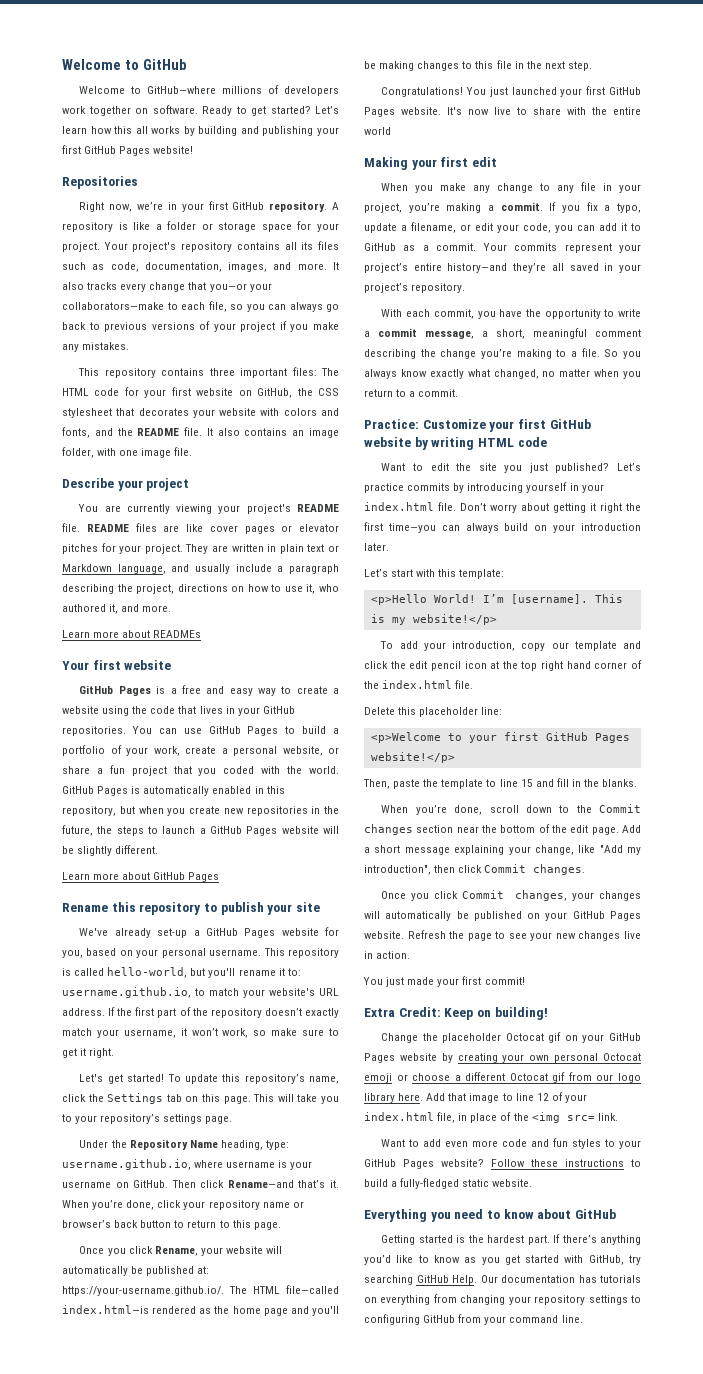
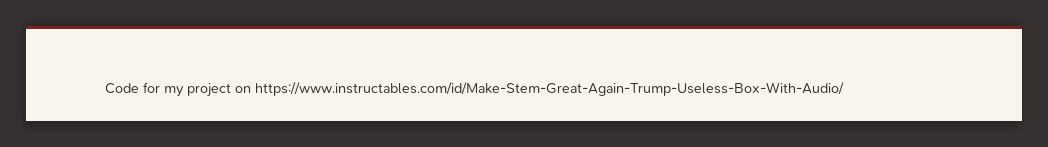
[62,59,187,70] [79,85,339,96] [62,105,339,116] [62,126,339,136] [62,145,194,156] [62,176,138,189] [79,201,339,212] [62,221,339,232] [62,241,339,252] [62,262,339,272] [62,282,272,292] [62,301,339,312] [62,321,339,332] [62,342,130,352] [78,367,339,378] [62,387,340,398] [62,408,339,418] [62,427,339,438] [62,447,193,458] [62,478,190,491] [78,504,339,514] [62,523,339,534] [62,543,339,554] [62,564,339,574] [62,584,339,594] [62,604,172,614] [62,630,202,638] [62,660,172,670] [79,685,339,696] [62,706,295,716] [62,726,339,736] [62,745,339,756] [62,765,339,776] [62,786,285,796] [62,806,339,816] [62,825,339,836] [62,845,159,856] [62,872,220,882] [62,902,320,915] [79,927,340,938] [62,948,339,958] [62,967,301,978] [62,987,339,998] [62,1007,339,1018] [62,1028,339,1038] [62,1048,115,1058] [79,1074,340,1084] [62,1093,339,1104] [62,1114,233,1124] [79,1139,289,1150] [62,1159,313,1170] [62,1180,339,1188] [62,1200,304,1210] [62,1220,281,1230] [79,1246,283,1256] [62,1266,210,1276] [62,1285,339,1296] [62,1305,339,1316] [364,60,592,71] [381,86,641,97] [364,107,641,117] [364,127,391,135] [364,157,497,170] [381,182,641,193] [364,202,641,213] [364,222,641,233] [364,243,641,253] [364,263,641,273] [364,283,466,293] [381,309,641,319] [364,328,641,339] [364,348,641,359] [364,369,641,379] [364,389,459,397] [364,419,591,432] [364,437,547,450] [381,463,641,473] [364,482,604,493] [364,502,641,513] [364,522,641,533] [364,543,389,551] [364,569,505,579] [370,594,623,605] [370,614,497,625] [380,641,641,651] [364,660,642,671] [364,680,474,689] [364,707,503,717] [370,732,630,743] [370,752,455,763] [363,778,638,789] [381,804,641,815] [364,824,641,835] [364,845,641,855] [364,864,586,875] [381,890,641,901] [364,911,641,921] [364,930,641,941] [364,951,411,959] [363,976,525,987] [364,1007,548,1020] [381,1032,641,1043] [364,1053,641,1063] [364,1072,641,1083] [364,1092,587,1103] [364,1112,618,1123] [381,1138,641,1149] [364,1159,641,1169] [364,1178,533,1189] [364,1209,616,1222] [381,1234,641,1245] [364,1255,641,1265] [364,1275,641,1285] [364,1294,641,1305] [364,1314,583,1325] Welcome to GitHub // Welcome to GitHub—where millions of developers work together on software. Ready to get started? Let’s learn how this all works by building and publishing your first GitHub Pages website! // Repositories // Right now, we’re in your first GitHub repository. A repository is like a folder or storage space for your project. Your project's repository contains all its files such as code, documentation, images, and more. It also tracks every change that you—or your collaborators—make to each file, so you can always go back to previous versions of your project if you make any mistakes. // This repository contains three important files: The HTML code for your first website on GitHub, the CSS stylesheet that decorates your website with colors and fonts, and the README file. It also contains an image folder, with one image file. // Describe your project // You are currently viewing your project's README file. README files are like cover pages or elevator pitches for your project. They are written in plain text or Markdown language, and usually include a paragraph describing the project, directions on how to use it, who authored it, and more. // Learn more about READMEs // Your first website // GitHub Pages is a free and easy way to create a website using the code that lives in your GitHub repositories. You can use GitHub Pages to build a portfolio of your work, create a personal website, or share a fun project that you coded with the world. GitHub Pages is automatically enabled in this repository, but when you create new repositories in the future, the steps to launch a GitHub Pages website will be slightly different. // Learn more about GitHub Pages // Rename this repository to publish your site // We've already set-up a GitHub Pages website for you, based on your personal username. This repository is called hello-world, but you'll rename it to: username.github.io, to match your website's URL address. If the first part of the repository doesn’t exactly match your username, it won’t work, so make sure to get it right. // Let's get started! To update this repository’s name, click the Settings tab on this page. This will take you to your repository’s settings page. // Under the Repository Name heading, type: username.github.io, where username is your username on GitHub. Then click Rename—and that’s it. When you’re done, click your repository name or browser’s back button to return to this page. // Once you click Rename, your website will automatically be published at: https://your-username.github.io/. The HTML file—called index.html—is rendered as the home page and you'll be making changes to this file in the next step. // Congratulations! You just launched your first GitHub Pages website. It's now live to share with the entire world // Making your first edit // When you make any change to any file in your project, you’re making a commit. If you fix a typo, update a filename, or edit your code, you can add it to GitHub as a commit. Your commits represent your project’s entire history—and they’re all saved in your project’s repository. // With each commit, you have the opportunity to write a commit message, a short, meaningful comment describing the change you’re making to a file. So you always know exactly what changed, no matter when you return to a commit. // Practice: Customize your first GitHub website by writing HTML code // Want to edit the site you just published? Let’s practice commits by introducing yourself in your index.html file. Don’t worry about getting it right the first time—you can always build on your introduction later. // Let’s start with this template: // <p>Hello World! I’m [username]. This is my website!</p> // To add your introduction, copy our template and click the edit pencil icon at the top right hand corner of the index.html file. // Delete this placeholder line: // <p>Welcome to your first GitHub Pages website!</p> // Then, paste the template to line 15 and fill in the blanks. // When you’re done, scroll down to the Commit changes section near the bottom of the edit page. Add a short message explaining your change, like "Add my introduction", then click Commit changes. // Once you click Commit changes, your changes will automatically be published on your GitHub Pages website. Refresh the page to see your new changes live in action. // You just made your first commit! // Extra Credit: Keep on building! // Change the placeholder Octocat gif on your GitHub Pages website by creating your own personal Octocat emoji or choose a different Octocat gif from our logo library here. Add that image to line 12 of your index.html file, in place of the <img src= link. // Want to add even more code and fun styles to your GitHub Pages website? Follow these instructions to build a fully-fledged static website. // Everything you need to know about GitHub // Getting started is the hardest part. If there’s anything you’d like to know as you get started with GitHub, try searching GitHub Help. Our documentation has tutorials on everything from changing your repository settings to configuring GitHub from your command line. -> [105,82,844,97] Code for my project on https://www.instructables.com/id/Make-Stem-Great-Again-Trump-Useless-Box-With-Audio/

